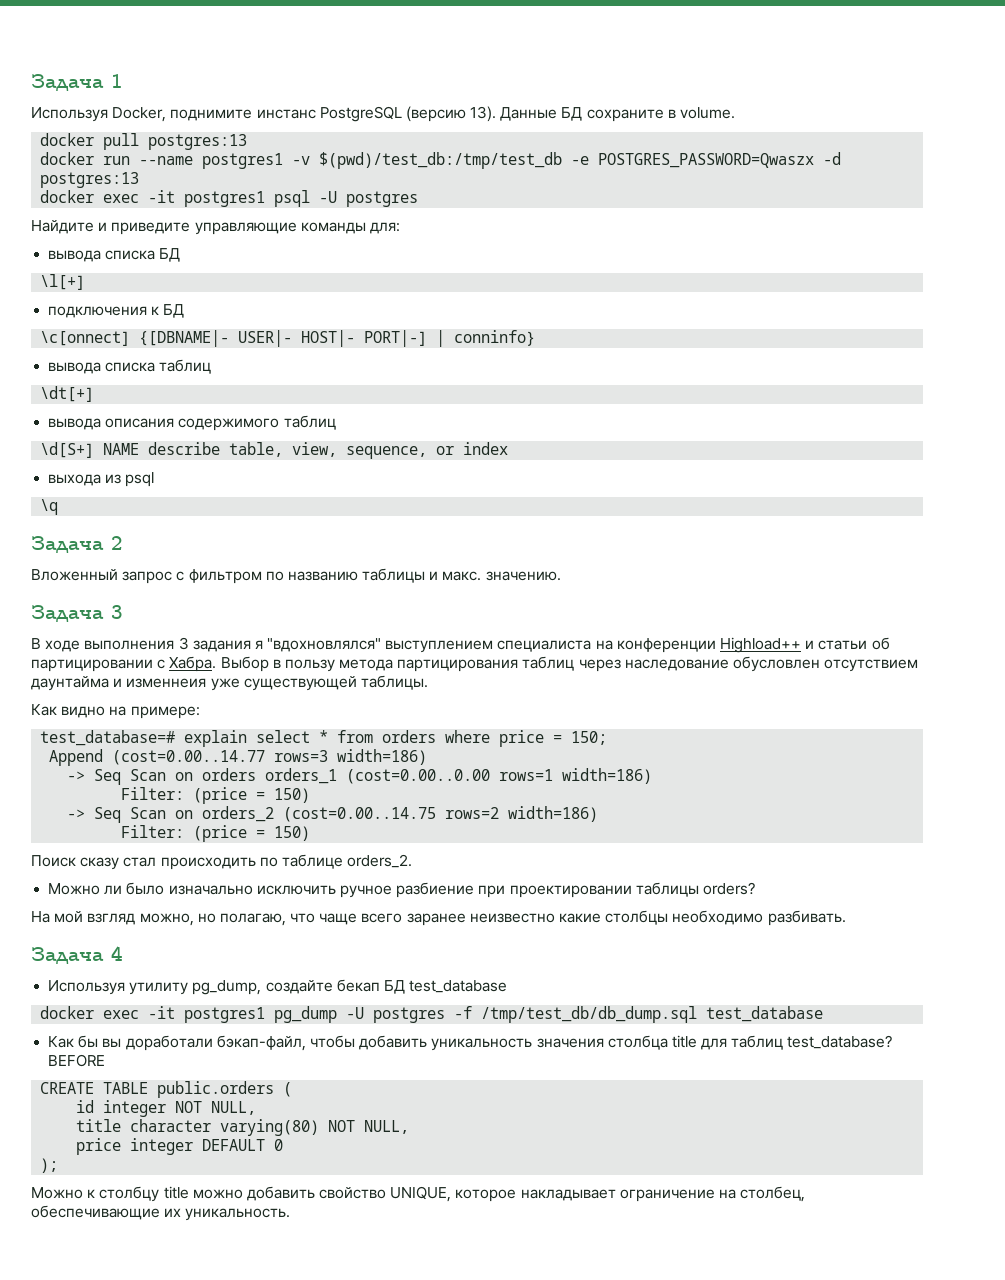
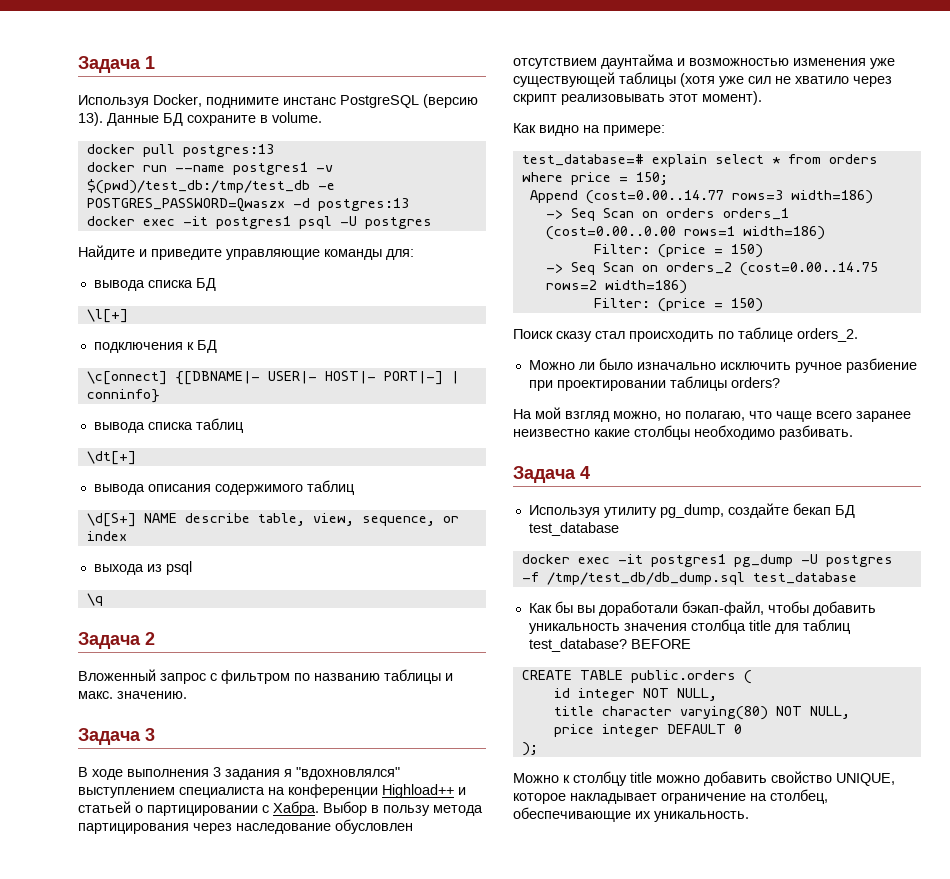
[818,637,890,650] статьи об -> [78,801,143,813] статьей о
[522,656,575,671] таблиц -> (189, 828) none
[126,675,428,691] изменнеия уже существующей таблицы. -> [689,58,895,69] [513,72,892,87] [513,91,762,105] возможностью изменения уже существующей таблицы (хотя уже сил не хватило через скрипт реализовывать этот момент).

